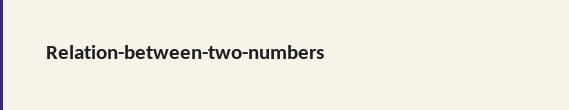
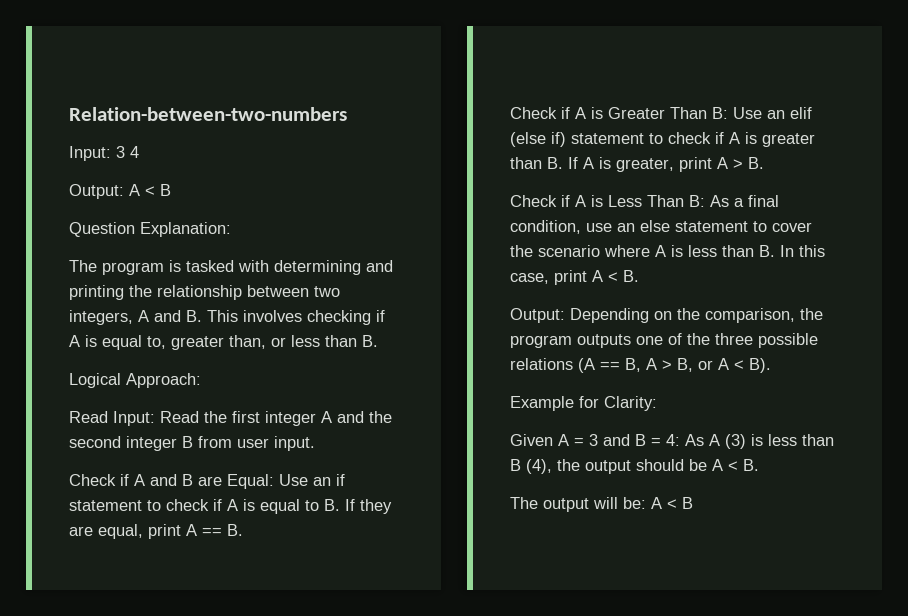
(324, 52) none -> [69,146,139,161] [69,184,171,199] [69,222,231,237] [69,260,393,275] [69,285,340,300] [69,310,385,325] [69,335,378,350] [69,373,201,388] [69,411,392,426] [69,436,315,451] [69,474,345,489] [69,499,392,514] [69,524,243,539] [510,107,812,119] [510,132,815,147] [510,157,764,172] [510,195,779,207] [510,220,812,234] [510,245,825,257] [510,270,639,285] [510,308,823,323] [510,333,818,348] [510,358,771,373] [510,396,657,411] [510,434,834,449] [510,459,759,474] [510,497,693,512] // Input: 3 4 // Output: A < B // Question Explanation: // The program is tasked with determining and printing the relationship between two integers, A and B. This involves checking if A is equal to, greater than, or less than B. // Logical Approach: // Read Input: Read the first integer A and the second integer B from user input. // Check if A and B are Equal: Use an if statement to check if A is equal to B. If they are equal, print A == B. // Check if A is Greater Than B: Use an elif (else if) statement to check if A is greater than B. If A is greater, print A > B. // Check if A is Less Than B: As a final condition, use an else statement to cover the scenario where A is less than B. In this case, print A < B. // Output: Depending on the comparison, the program outputs one of the three possible relations (A == B, A > B, or A < B). // Example for Clarity: // Given A = 3 and B = 4: As A (3) is less than B (4), the output should be A < B. // The output will be: A < B

